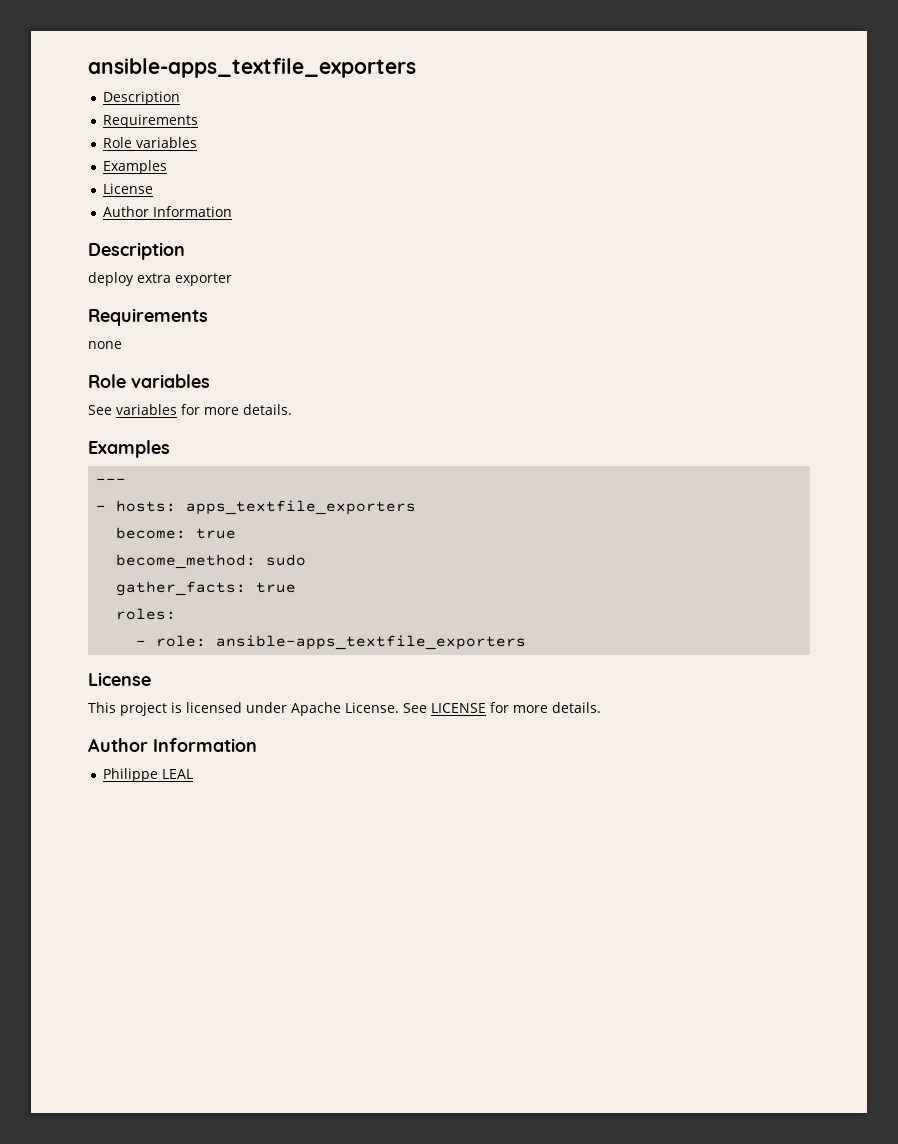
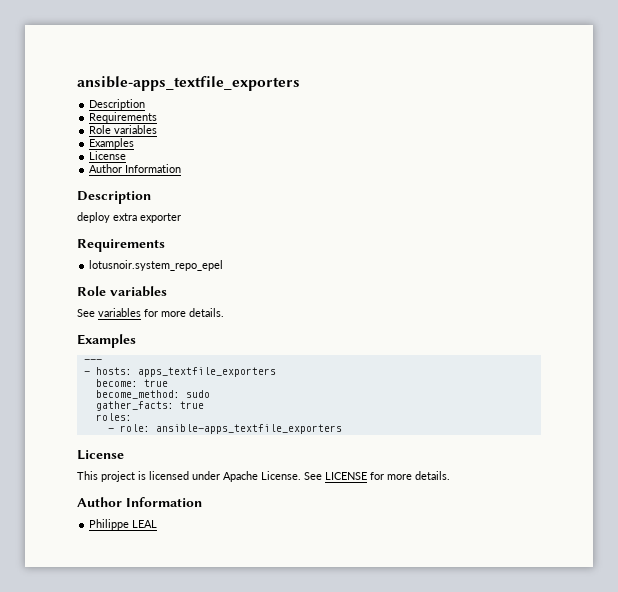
[88,341,122,349] // none -> [89,260,224,271] // lotusnoir.system_repo_epel

